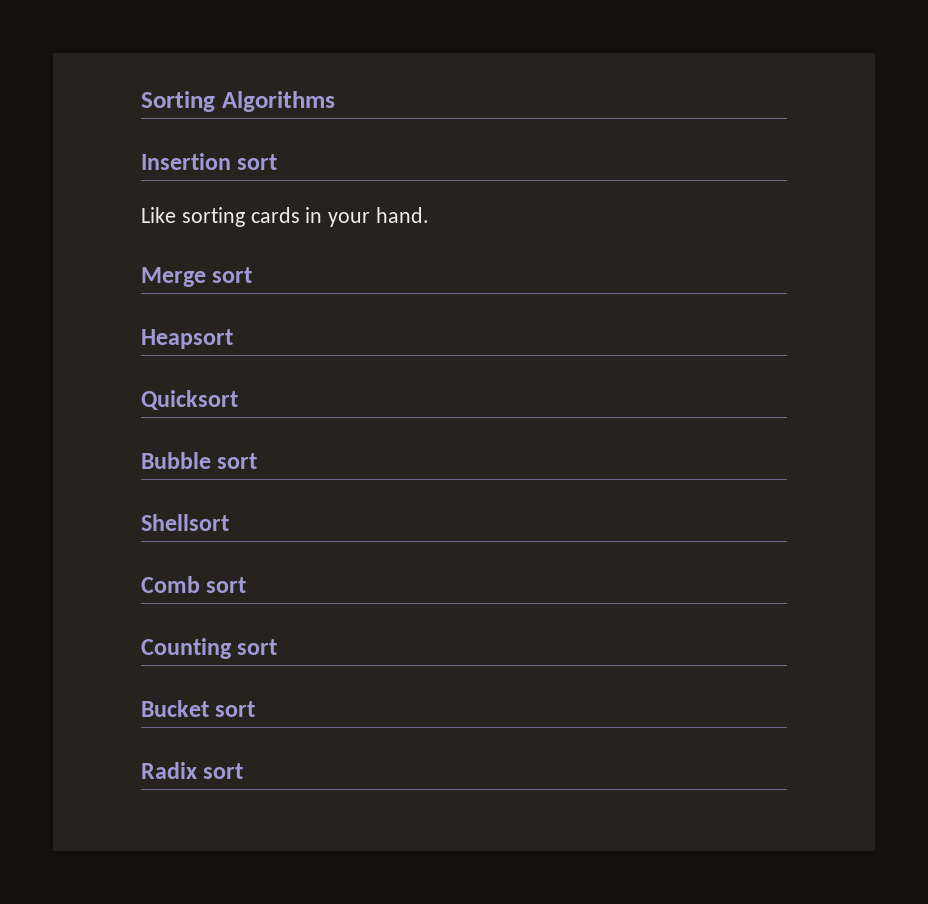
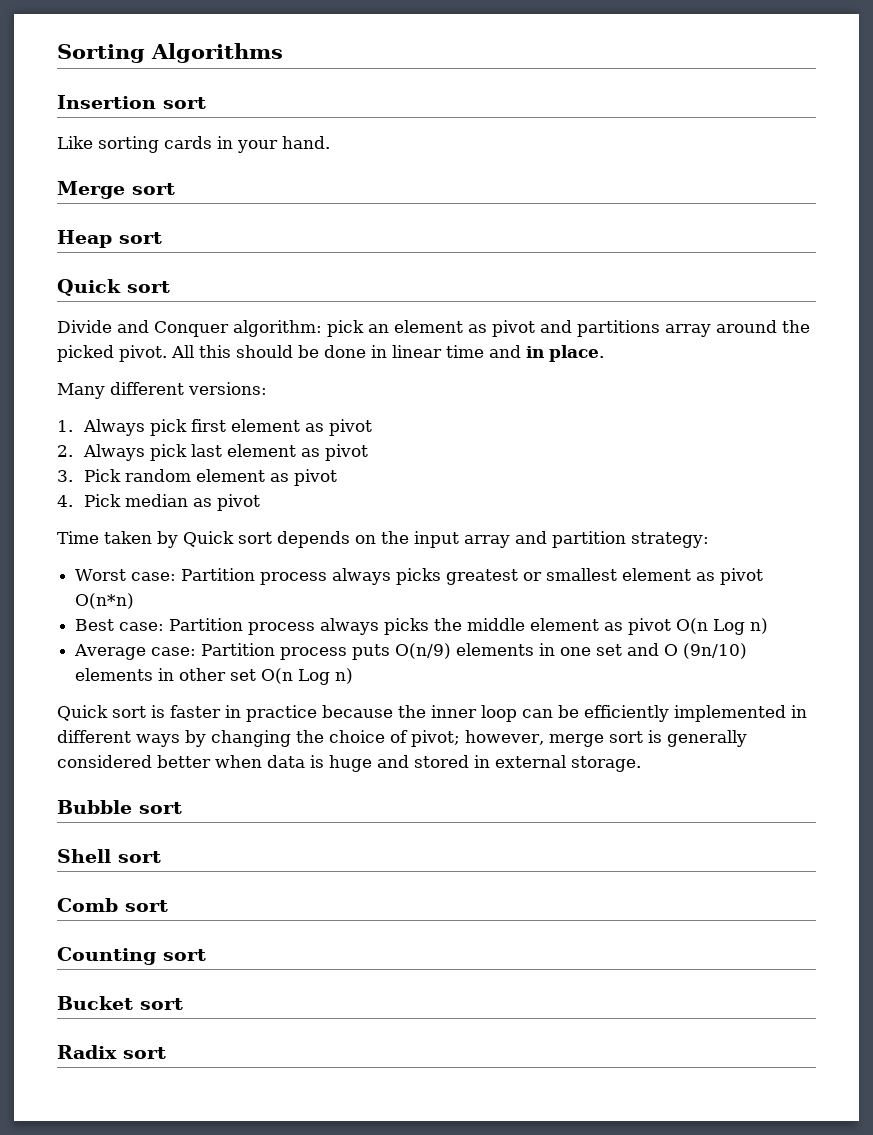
[141,329,233,349] [141,390,238,410] Heapsort // Quicksort -> [57,230,162,248] [57,279,170,296] [57,320,810,337] [57,345,604,362] [57,382,267,399] [57,419,373,436] [57,444,369,461] [57,469,338,486] [57,494,261,511] [57,531,709,548] [75,568,764,585] [75,593,135,609] [75,618,769,635] [74,643,748,660] [75,668,354,685] [57,705,807,722] [57,730,747,747] [57,755,641,772] Heap sort // Quick sort // Divide and Conquer algorithm: pick an element as pivot and partitions array around the picked pivot. All this should be done in linear time and in place. // Many different versions: // 1. Always pick first element as pivot // 2. Always pick last element as pivot // 3. Pick random element as pivot // 4. Pick median as pivot // Time taken by Quick sort depends on the input array and partition strategy: // Worst case: Partition process always picks greatest or smallest element as pivot O(n*n) // Best case: Partition process always picks the middle element as pivot O(n Log n) // Average case: Partition process puts O(n/9) elements in one set and O (9n/10) elements in other set O(n Log n) // Quick sort is faster in practice because the inner loop can be efficiently implemented in different ways by changing the choice of pivot; however, merge sort is generally considered better when data is huge and stored in external storage.
[141,514,229,531] Shellsort -> [57,849,161,863] Shell sort

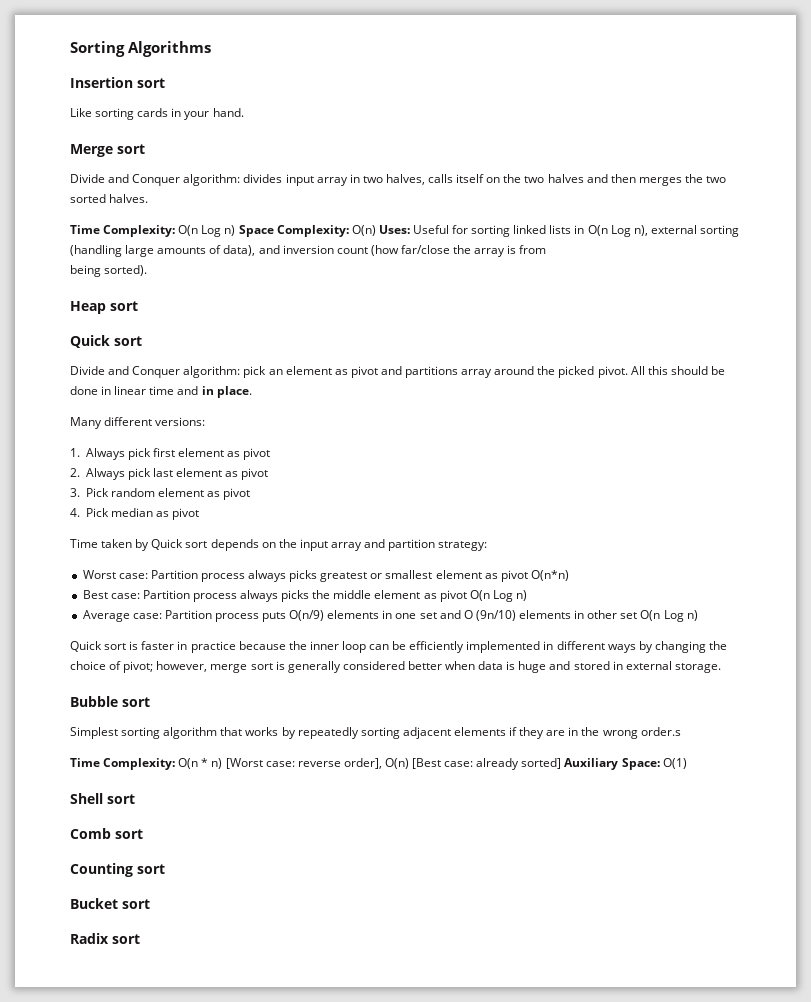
(175, 189) none -> [70,174,727,186] [70,194,149,203] [70,225,739,237] [70,245,547,257] [70,265,148,277] // Divide and Conquer algorithm: divides input array in two halves, calls itself on the two halves and then merges the two sorted halves. // Time Complexity: O(n Log n) Space Complexity: O(n) Uses: Useful for sorting linked lists in O(n Log n), external sorting (handling large amounts of data), and inversion count (how far/close the array is from // being sorted).
(182, 808) none -> [70,727,681,739] [70,758,687,770] // Simplest sorting algorithm that works by repeatedly sorting adjacent elements if they are in the wrong order.s // Time Complexity: O(n * n) [Worst case: reverse order], O(n) [Best case: already sorted] Auxiliary Space: O(1)

